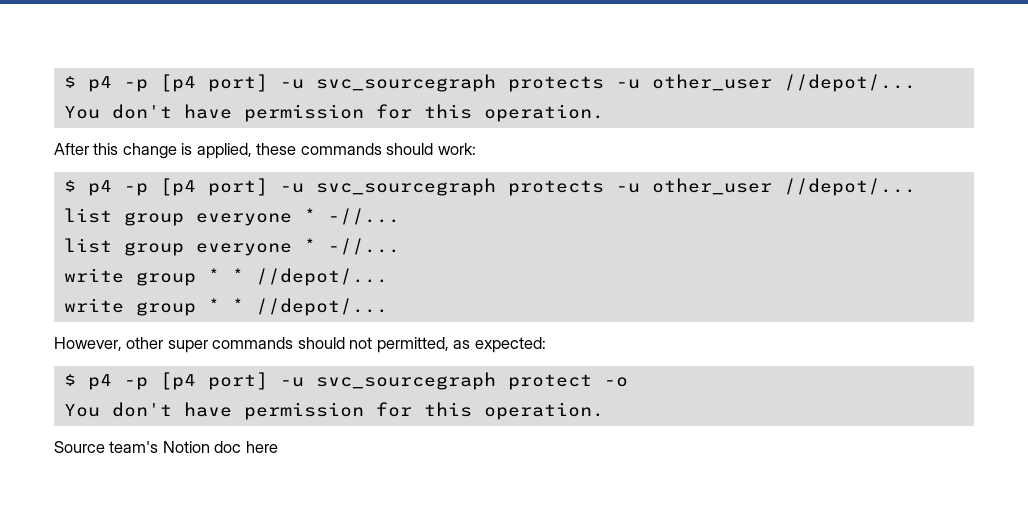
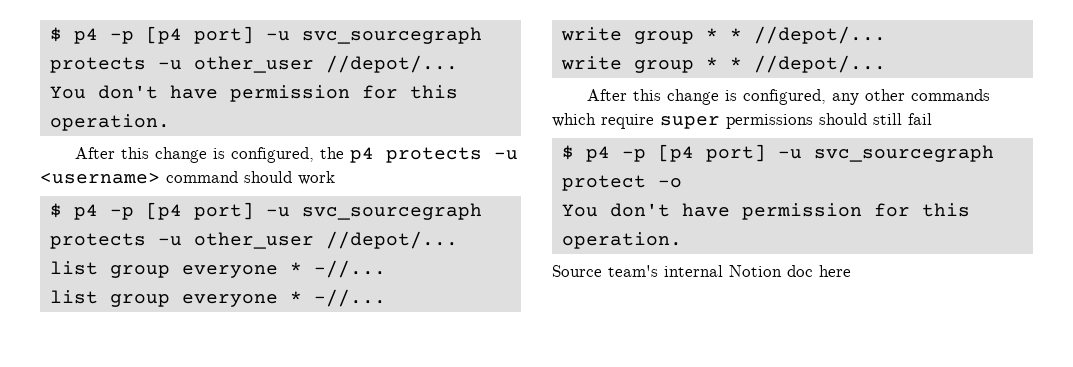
[196,143,476,159] applied, these commands should work: -> [230,147,518,163] [40,171,335,185] configured, the p4 protects -u <username> command should work
[54,337,546,353] However, other super commands should not permitted, as expected: -> [586,89,990,105] [552,113,932,129] After this change is configured, any other commands which require super permissions should still fail
(159, 447) none -> [664,265,723,277] internal

